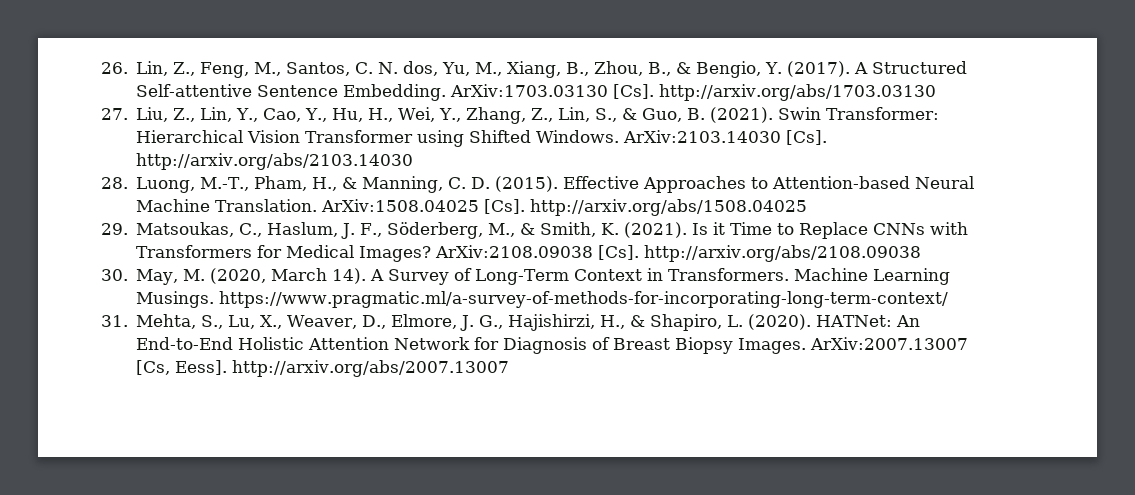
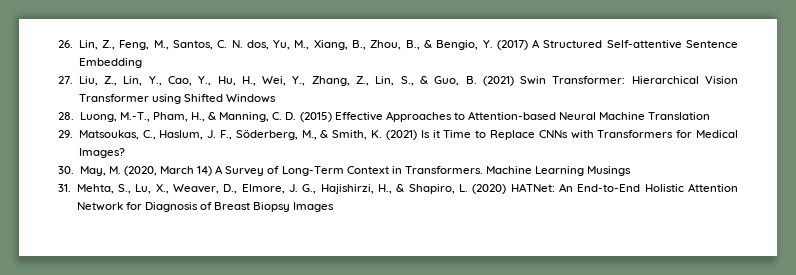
[787,61,851,77] (2017). -> [496,40,528,50] (2017)
[343,84,937,101] Embedding. ArXiv:1703.03130 [Cs]. http://arxiv.org/abs/1703.03130 -> [78,58,142,68] Embedding
[710,107,774,123] (2021). -> [482,76,514,86] (2021)
[536,130,828,145] [136,153,414,170] Windows. ArXiv:2103.14030 [Cs]. http://arxiv.org/abs/2103.14030 -> [226,94,277,103] Windows
[495,176,559,192] (2015). -> [299,112,332,122] (2015)
[215,199,808,216] Translation. ArXiv:1508.04025 [Cs]. http://arxiv.org/abs/1508.04025 -> [648,112,711,120] Translation
[624,222,688,238] (2021). -> [385,130,417,140] (2021)
[435,245,922,262] ArXiv:2108.09038 [Cs]. http://arxiv.org/abs/2108.09038 -> (125, 153) none
[332,268,367,284] 14). -> [197,166,213,176] 14)
[136,291,949,308] Musings. https://www.pragmatic.ml/a-survey-of-methods-for-incorporating-long-term-context/ -> [587,166,632,176] Musings
[748,314,812,330] (2020). -> [472,184,507,194] (2020)
[738,337,969,354] [136,360,510,377] Images. ArXiv:2007.13007 [Cs, Eess]. http://arxiv.org/abs/2007.13007 -> [293,202,335,212] Images

